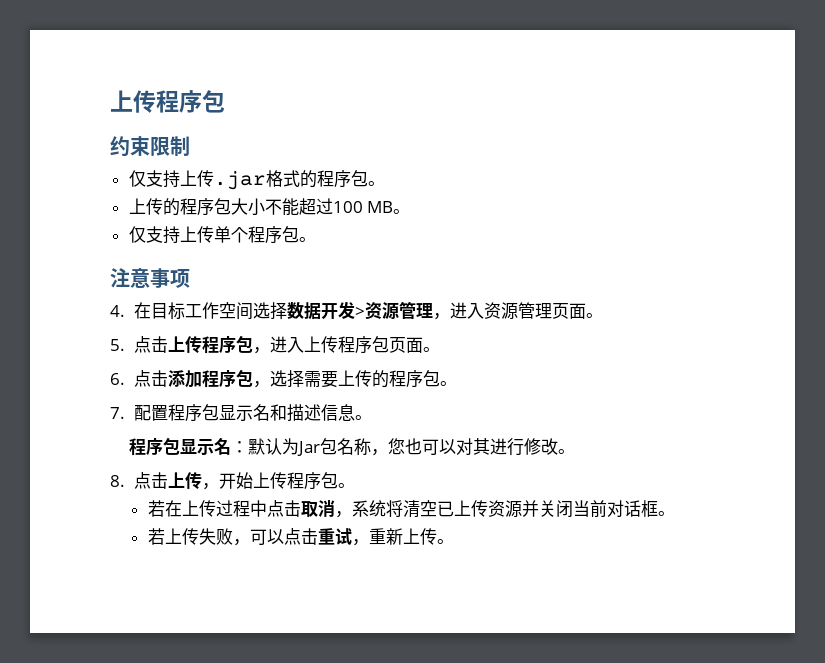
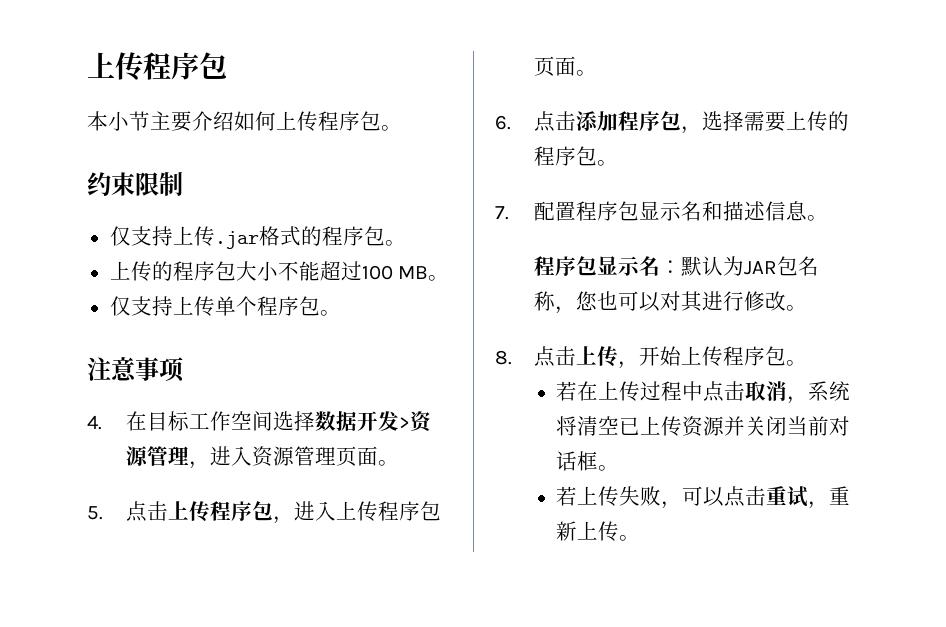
[110,90,225,113] 上传程序包 -> [87,52,227,81] [87,111,402,132] 上传程序包 // 本小节主要介绍如何上传程序包。
[297,441,321,456] Jar -> [743,261,777,275] JAR

